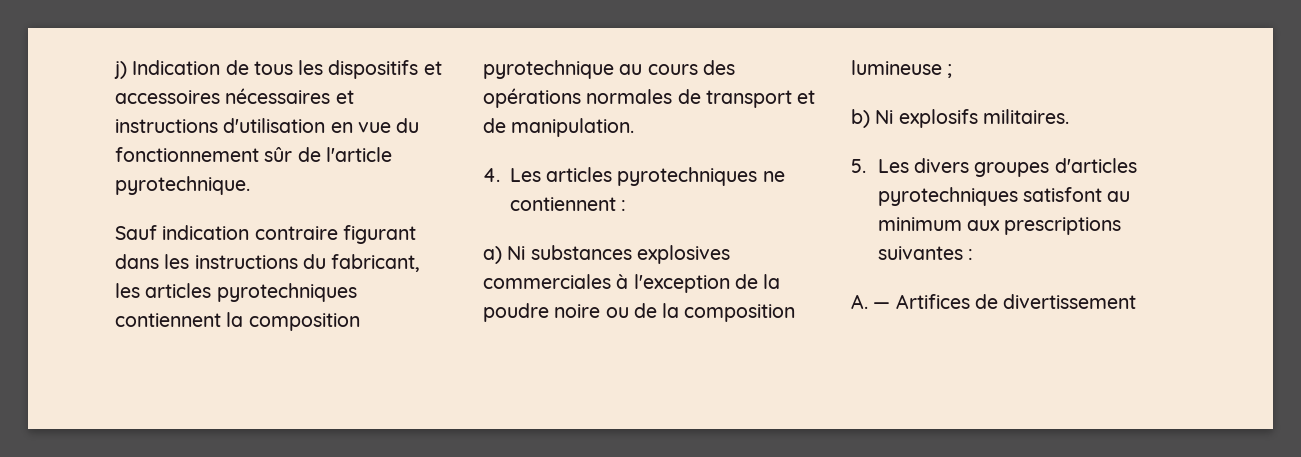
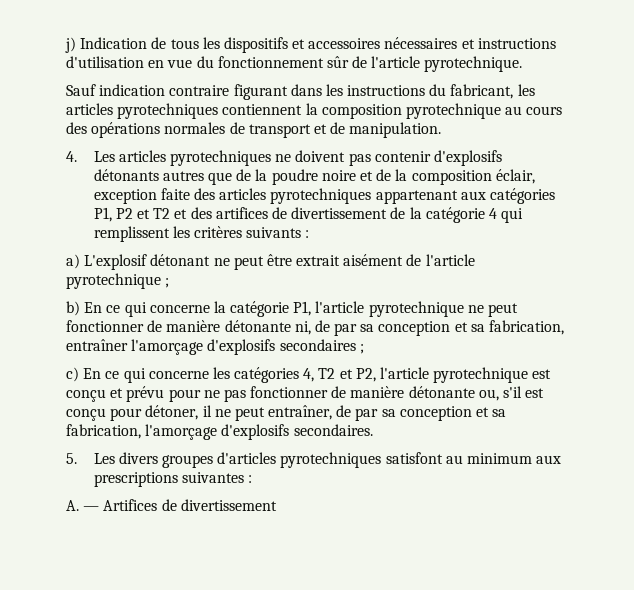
[509,197,627,211] [483,245,730,264] [483,274,730,293] contiennent : // a) Ni substances explosives commerciales à l'exception -> [295,150,502,166] [93,169,233,185] doivent pas contenir d'explosifs détonants autres que
[605,307,629,318] ou -> [359,171,373,181] et
[851,60,953,78] [851,109,1069,128] lumineuse ; // b) Ni explosifs militaires. -> [495,169,535,184] [93,188,555,204] [93,207,524,223] [93,226,310,242] [66,254,475,270] [66,273,170,289] [66,301,519,317] [66,320,565,336] [66,339,364,355] [66,367,552,383] [66,386,545,402] [66,405,507,421] [66,424,373,440] éclair, exception faite des articles pyrotechniques appartenant aux catégories P1, P2 et T2 et des artifices de divertissement de la catégorie 4 qui remplissent les critères suivants : // a) L'explosif détonant ne peut être extrait aisément de l'article pyrotechnique ; // b) En ce qui concerne la catégorie P1, l'article pyrotechnique ne peut fonctionner de manière détonante ni, de par sa conception et sa fabrication, entraîner l'amorçage d'explosifs secondaires ; // c) En ce qui concerne les catégories 4, T2 et P2, l'article pyrotechnique est conçu et prévu pour ne pas fonctionner de manière détonante ou, s'il est conçu pour détoner, il ne peut entraîner, de par sa conception et sa fabrication, l'amorçage d'explosifs secondaires.

